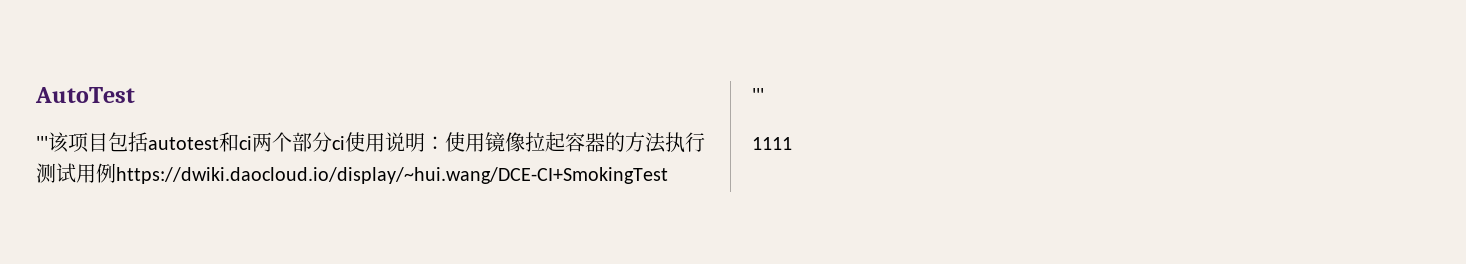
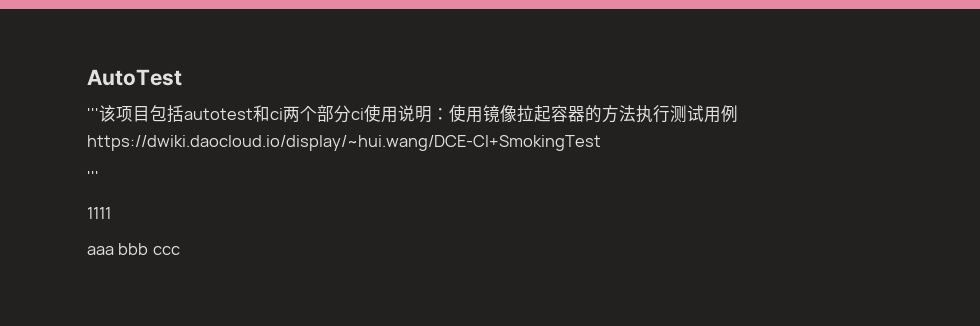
(792, 143) none -> [87,243,180,255] // aaa bbb ccc

